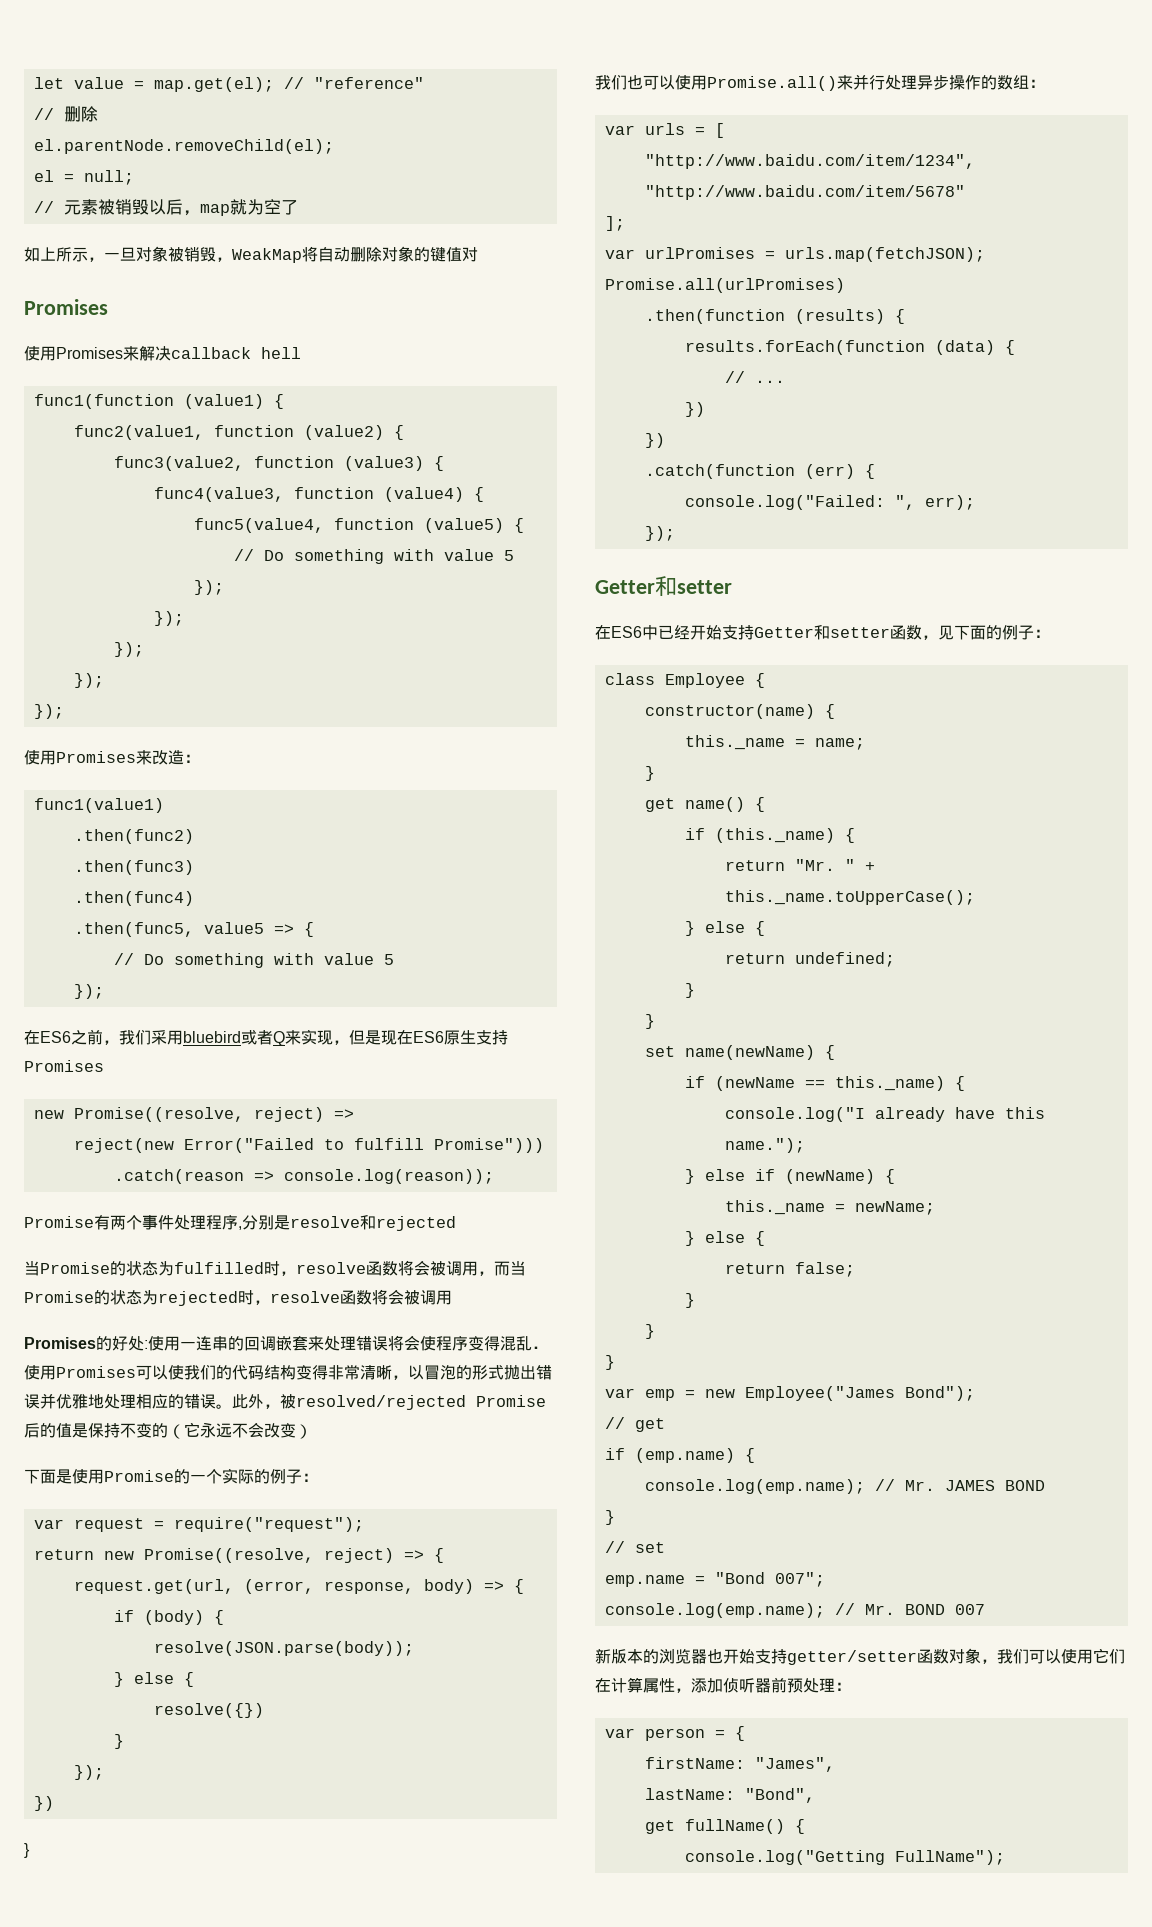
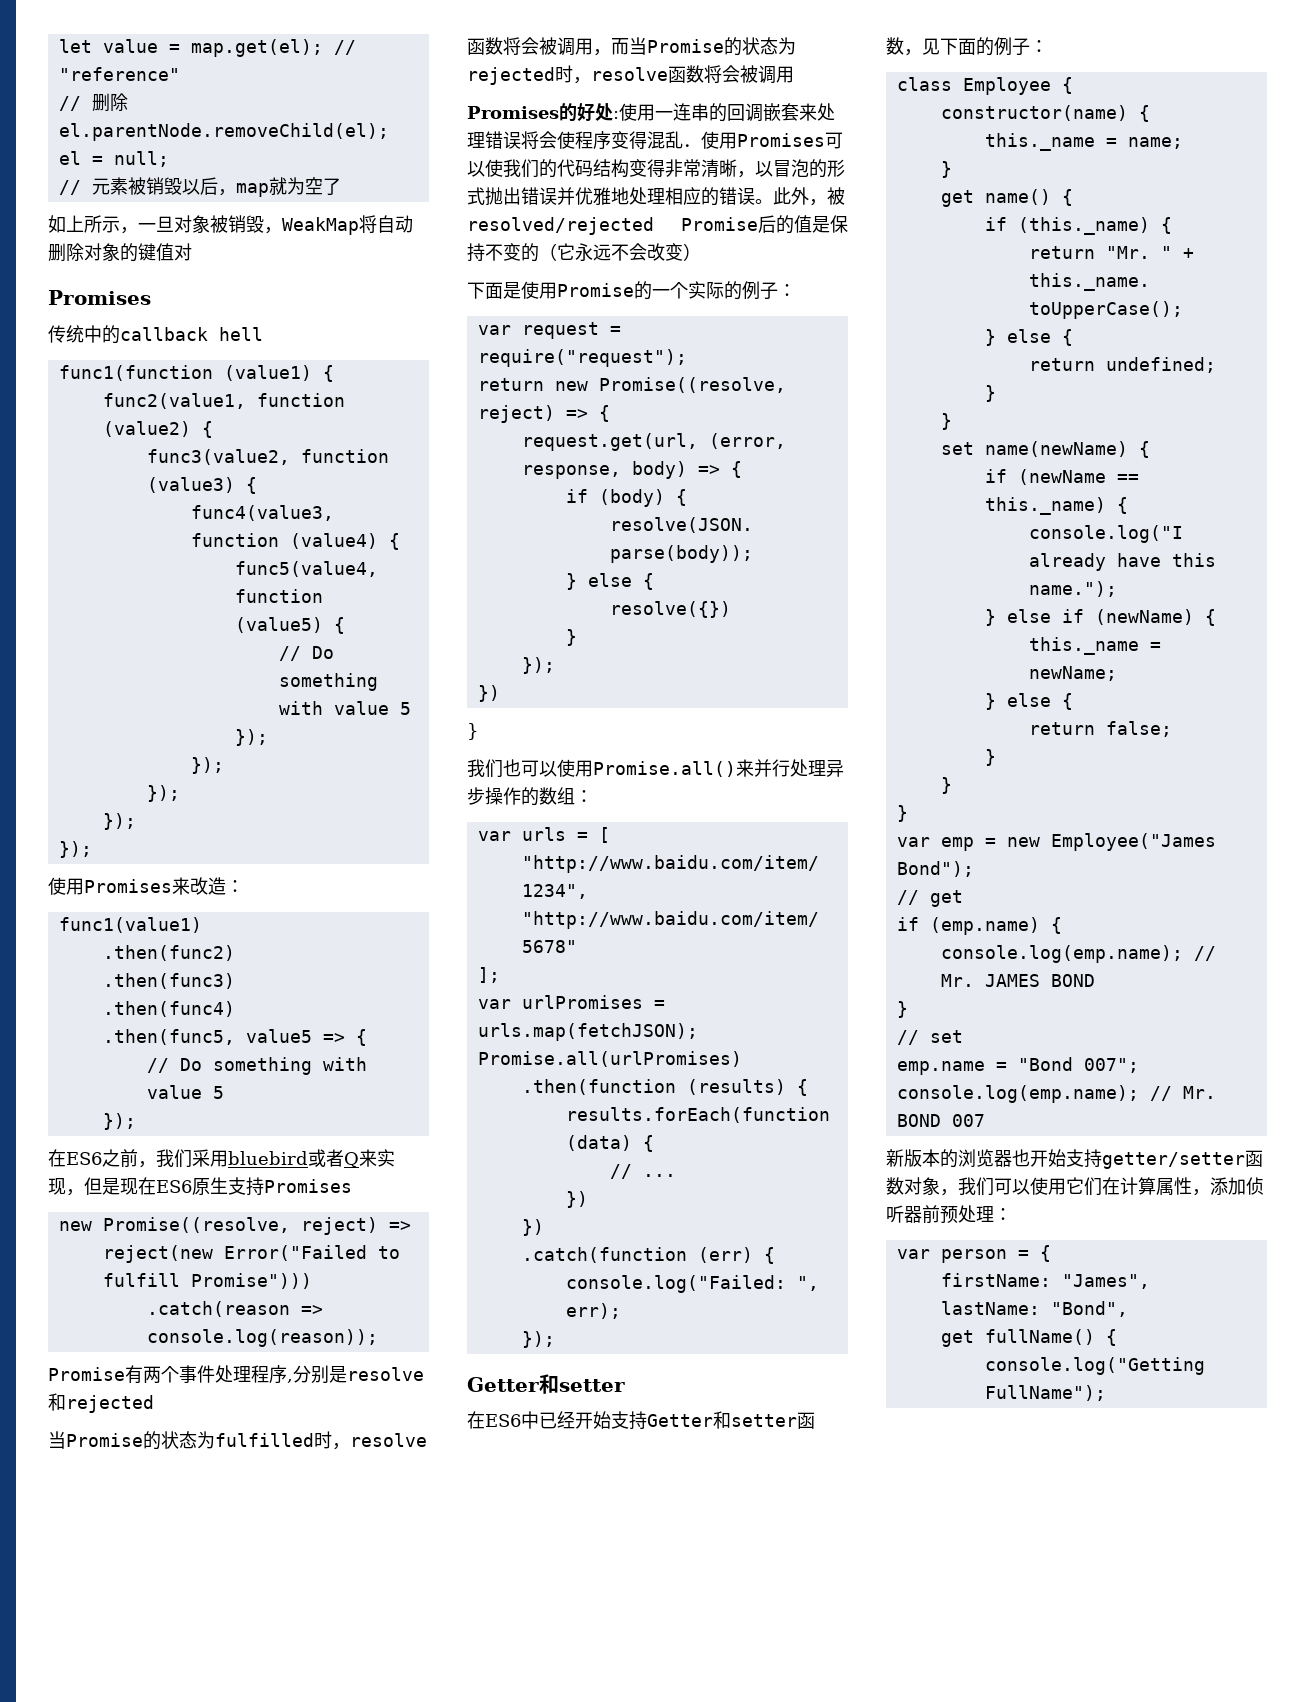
[24,346,171,361] 使用Promises来解决 -> [48,325,120,344] 传统中的

